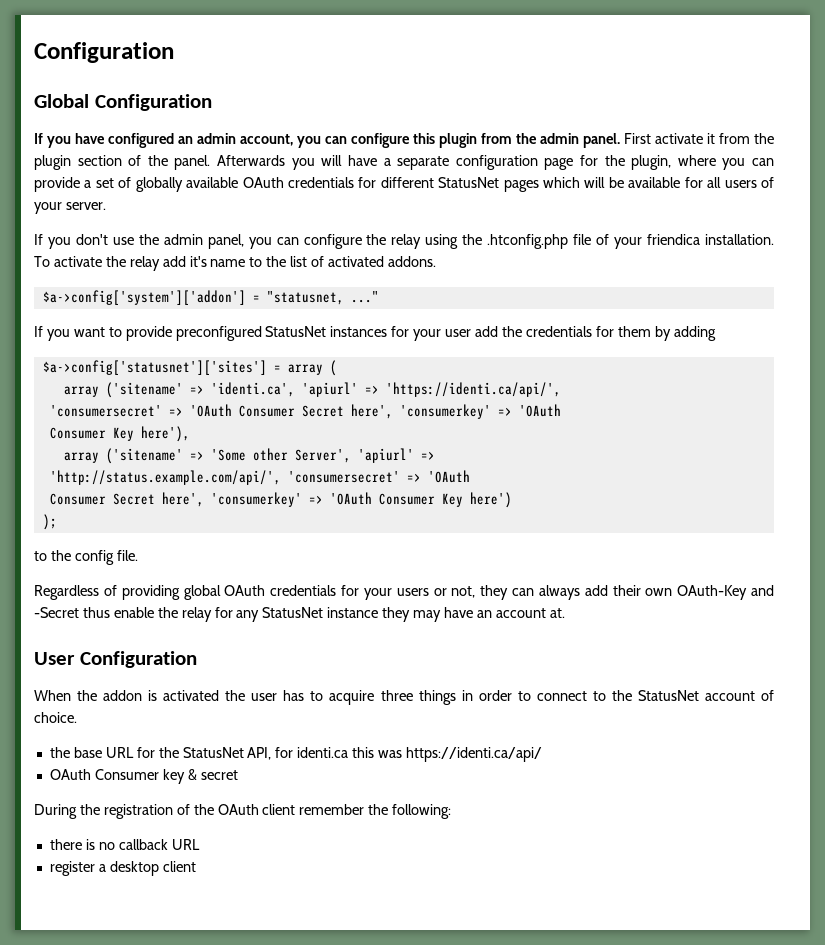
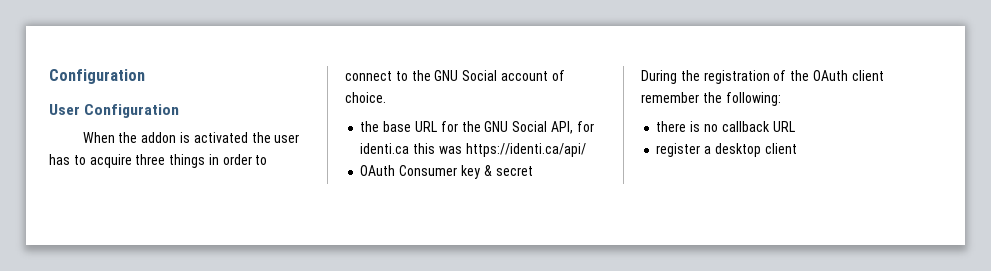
[34,42,174,63] [34,94,212,111] [34,133,774,148] [34,155,774,170] [34,177,775,192] [34,202,106,214] [34,234,774,249] [34,256,436,271] [42,290,379,305] [34,326,716,341] [42,360,337,376] [63,382,561,398] [49,404,561,419] [49,426,190,442] [63,448,435,464] [49,470,470,485] [49,492,512,508] [42,514,57,530] [34,550,138,565] [34,585,775,600] [34,607,565,622] Configuration // Global Configuration // If you have configured an admin account, you can configure this plugin from the admin panel. First activate it from the plugin section of the panel. Afterwards you will have a separate configuration page for the plugin, where you can provide a set of globally available OAuth credentials for different StatusNet pages which will be available for all users of your server. // If you don't use the admin panel, you can configure the relay using the .htconfig.php file of your friendica installation. To activate the relay add it's name to the list of activated addons. // $a->config['system']['addon'] = "statusnet, ..." // If you want to provide preconfigured StatusNet instances for your user add the credentials for them by adding // $a->config['statusnet']['sites'] = array ( // array ('sitename' => 'identi.ca', 'apiurl' => 'https://identi.ca/api/', // 'consumersecret' => 'OAuth Consumer Secret here', 'consumerkey' => 'OAuth // Consumer Key here'), // array ('sitename' => 'Some other Server', 'apiurl' => // 'http://status.example.com/api/', 'consumersecret' => 'OAuth // Consumer Secret here', 'consumerkey' => 'OAuth Consumer Key here') // ); // to the config file. // Regardless of providing global OAuth credentials for your users or not, they can always add their own OAuth-Key and -Secret thus enable the relay for any StatusNet instance they may have an account at. -> [49,69,145,84] Configuration
[637,690,699,701] StatusNet -> [434,70,498,81] GNU Social
[182,747,244,758] StatusNet -> [484,121,548,132] GNU Social

